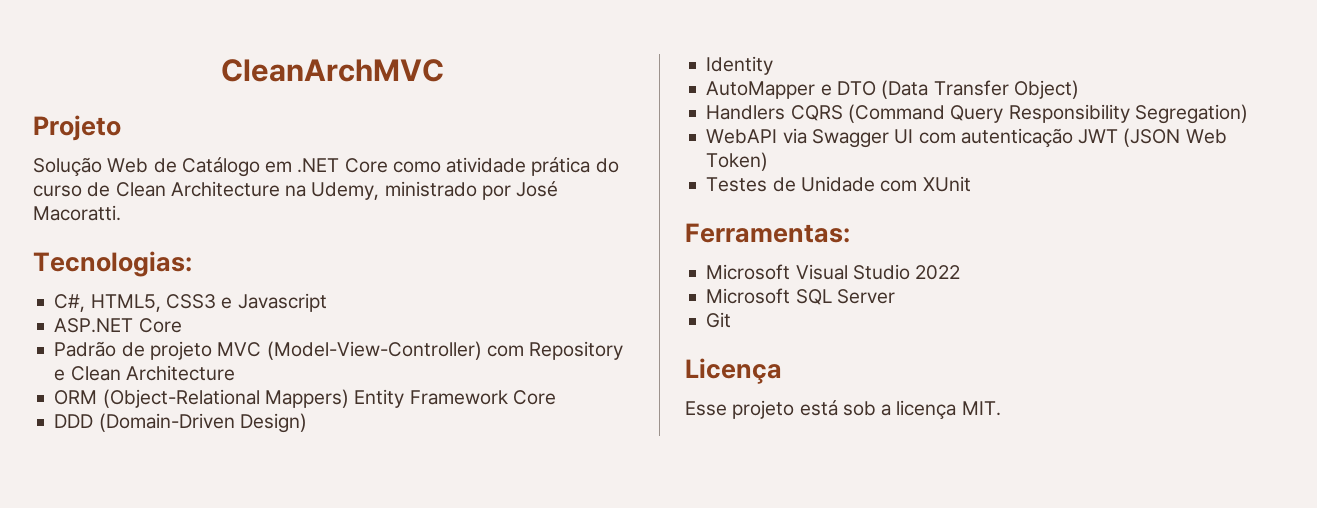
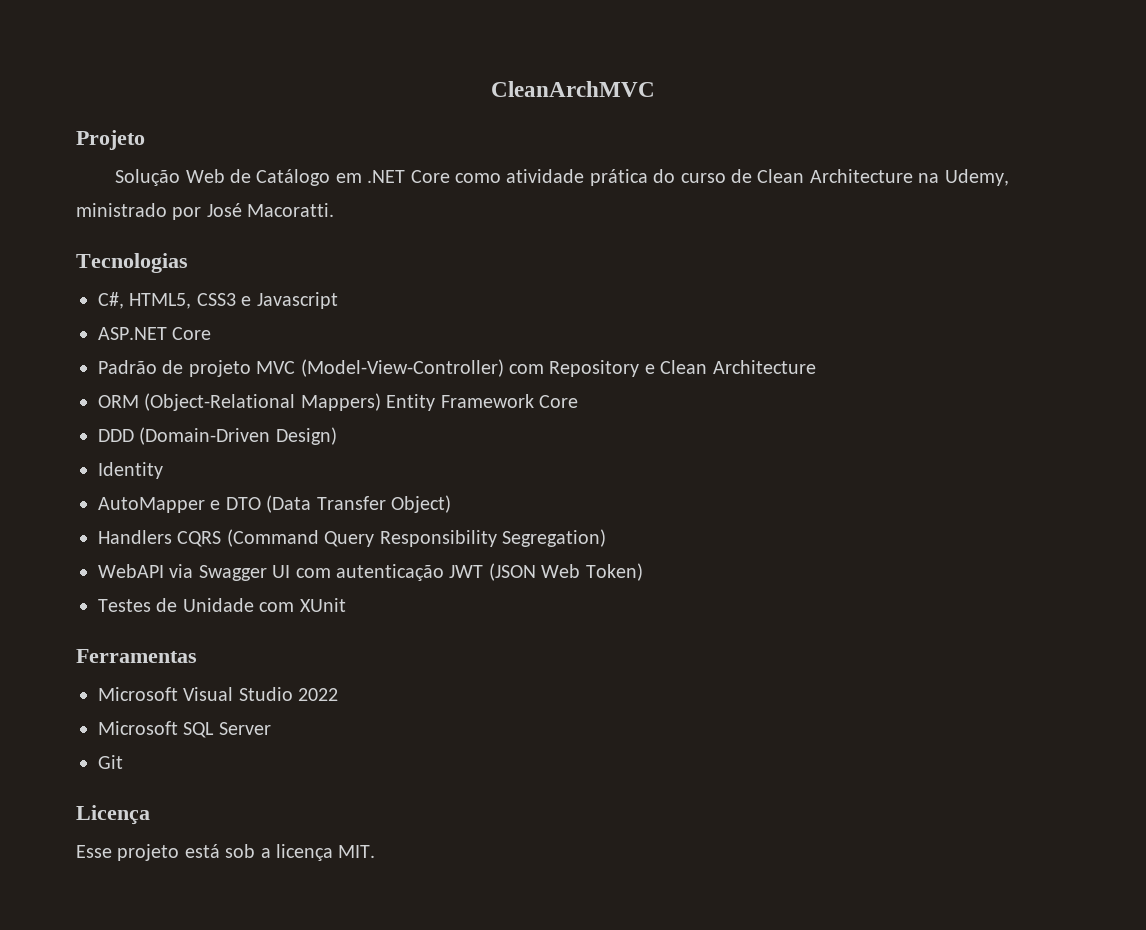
[33,251,192,277] Tecnologias: -> [76,253,188,273] Tecnologias
[685,223,850,243] Ferramentas: -> [76,649,197,663] Ferramentas

